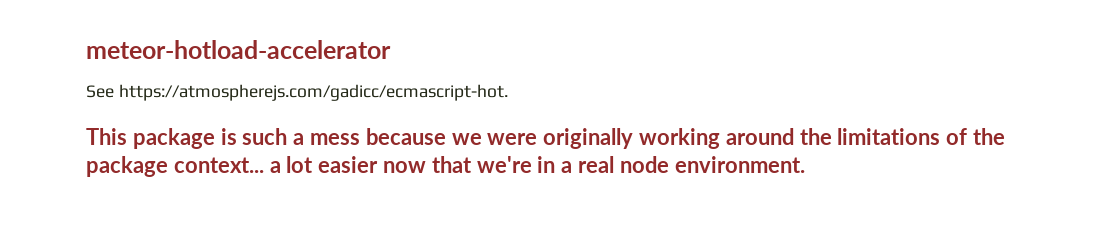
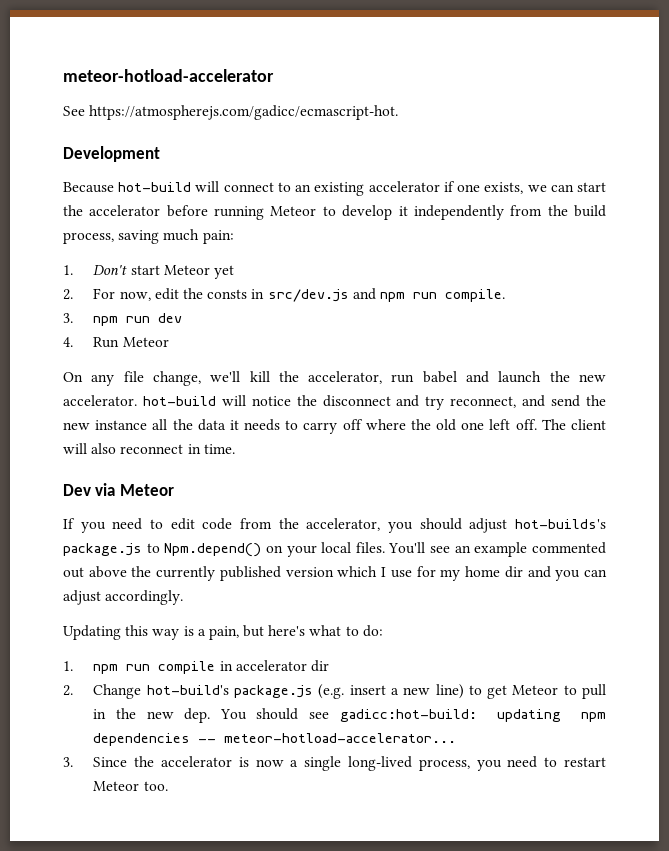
[86,128,1006,149] [86,156,805,177] This package is such a mess because we were originally working around the limitations of the package context... a lot easier now that we're in a real node environment. -> [63,146,160,162] [63,181,606,196] [63,205,607,220] [63,229,234,244] [63,265,235,279] [63,288,505,302] [63,313,183,326] [63,337,169,348] [63,371,607,386] [63,395,606,410] [63,419,607,434] [63,443,235,454] [63,483,174,496] [63,518,606,533] [63,542,606,557] [63,566,608,581] [63,590,184,605] [63,625,383,640] [63,660,330,674] [63,684,606,699] [93,708,606,723] [93,733,457,746] [63,756,606,771] [93,781,168,791] Development // Because hot-build will connect to an existing accelerator if one exists, we can start the accelerator before running Meteor to develop it independently from the build process, saving much pain: // 1. Don't start Meteor yet // 2. For now, edit the consts in src/dev.js and npm run compile. // 3. npm run dev // 4. Run Meteor // On any file change, we'll kill the accelerator, run babel and launch the new accelerator. hot-build will notice the disconnect and try reconnect, and send the new instance all the data it needs to carry off where the old one left off. The client will also reconnect in time. // Dev via Meteor // If you need to edit code from the accelerator, you should adjust hot-builds's package.js to Npm.depend() on your local files. You'll see an example commented out above the currently published version which I use for my home dir and you can adjust accordingly. // Updating this way is a pain, but here's what to do: // 1. npm run compile in accelerator dir // 2. Change hot-build's package.js (e.g. insert a new line) to get Meteor to pull in the new dep. You should see gadicc:hot-build: updating npm dependencies -- meteor-hotload-accelerator... // 3. Since the accelerator is now a single long-lived process, you need to restart Meteor too.

